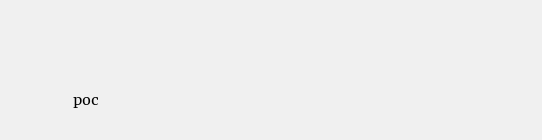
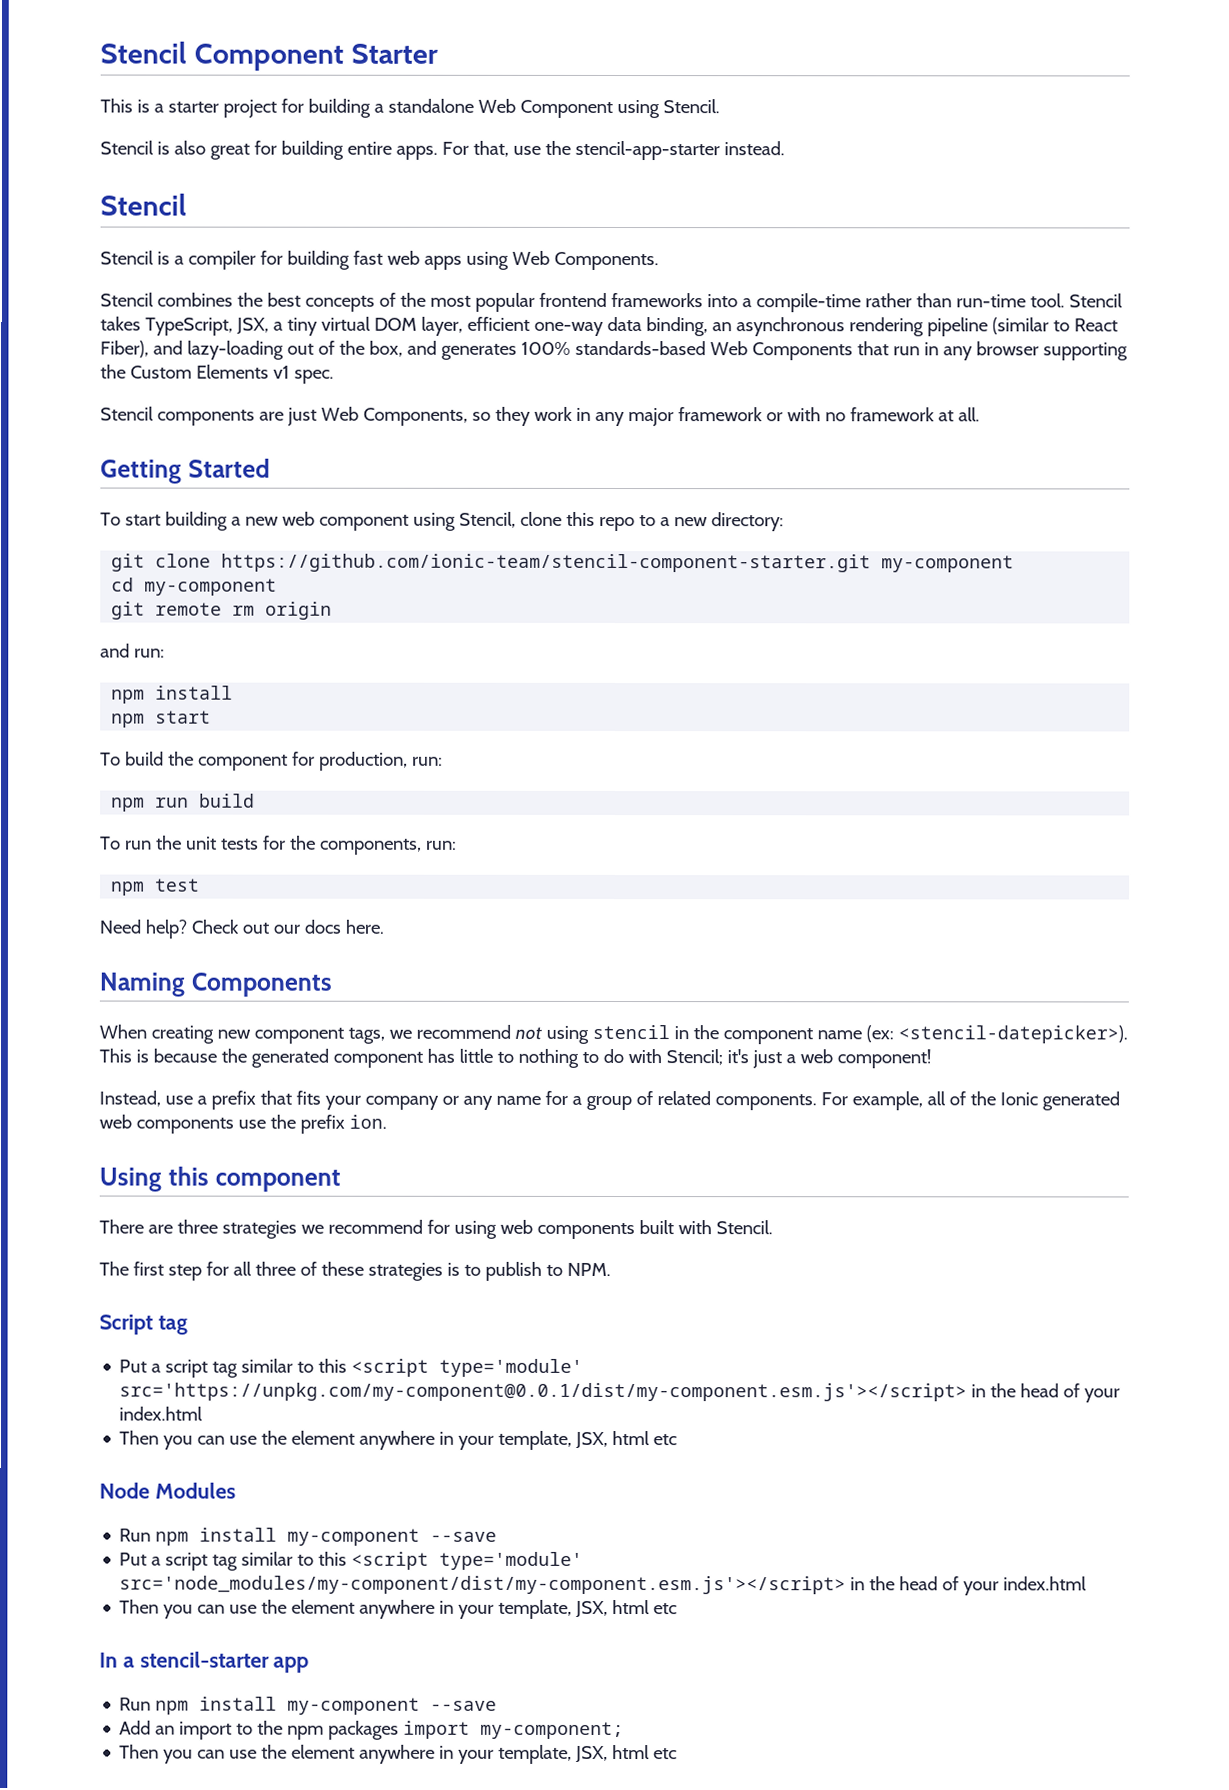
[73,97,99,108] poc -> [100,41,438,71] [100,98,720,119] [100,140,785,161] [100,193,187,216] [100,250,659,271] [100,292,1123,313] [100,316,1118,337] [100,340,1128,361] [100,364,334,384] [100,406,980,427] [100,458,270,484] [100,511,784,532] [111,553,1015,573] [111,577,278,596] [111,601,333,620] [100,643,165,658] [111,685,234,704] [111,710,212,728] [100,751,443,771] [111,793,256,812] [100,835,457,855] [110,878,201,896] [99,919,384,939] [99,972,332,997] [99,1024,1128,1045] [99,1048,931,1069] [99,1090,1120,1111] [99,1114,387,1134] [99,1166,341,1192] [99,1219,773,1240] [99,1261,611,1281] [99,1314,188,1335] [119,1358,584,1378] [119,1382,1121,1403] [119,1406,204,1421] [119,1430,678,1450] [99,1482,236,1499] [119,1527,498,1546] [119,1551,584,1571] [119,1575,1088,1596] [119,1599,678,1619] [99,1651,310,1673] [119,1696,498,1715] [119,1720,625,1740] [119,1744,678,1764] Stencil Component Starter // This is a starter project for building a standalone Web Component using Stencil. // Stencil is also great for building entire apps. For that, use the stencil-app-starter instead. // Stencil // Stencil is a compiler for building fast web apps using Web Components. // Stencil combines the best concepts of the most popular frontend frameworks into a compile-time rather than run-time tool. Stencil takes TypeScript, JSX, a tiny virtual DOM layer, efficient one-way data binding, an asynchronous rendering pipeline (similar to React Fiber), and lazy-loading out of the box, and generates 100% standards-based Web Components that run in any browser supporting the Custom Elements v1 spec. // Stencil components are just Web Components, so they work in any major framework or with no framework at all. // Getting Started // To start building a new web component using Stencil, clone this repo to a new directory: // git clone https://github.com/ionic-team/stencil-component-starter.git my-component // cd my-component // git remote rm origin // and run: // npm install // npm start // To build the component for production, run: // npm run build // To run the unit tests for the components, run: // npm test // Need help? Check out our docs here. // Naming Components // When creating new component tags, we recommend not using stencil in the component name (ex: <stencil-datepicker>). This is because the generated component has little to nothing to do with Stencil; it's just a web component! // Instead, use a prefix that fits your company or any name for a group of related components. For example, all of the Ionic generated web components use the prefix ion. // Using this component // There are three strategies we recommend for using web components built with Stencil. // The first step for all three of these strategies is to publish to NPM. // Script tag // Put a script tag similar to this <script type='module' src='https://unpkg.com/my-component@0.0.1/dist/my-component.esm.js'></script> in the head of your index.html // Then you can use the element anywhere in your template, JSX, html etc // Node Modules // Run npm install my-component --save // Put a script tag similar to this <script type='module' src='node_modules/my-component/dist/my-component.esm.js'></script> in the head of your index.html // Then you can use the element anywhere in your template, JSX, html etc // In a stencil-starter app // Run npm install my-component --save // Add an import to the npm packages import my-component; // Then you can use the element anywhere in your template, JSX, html etc

